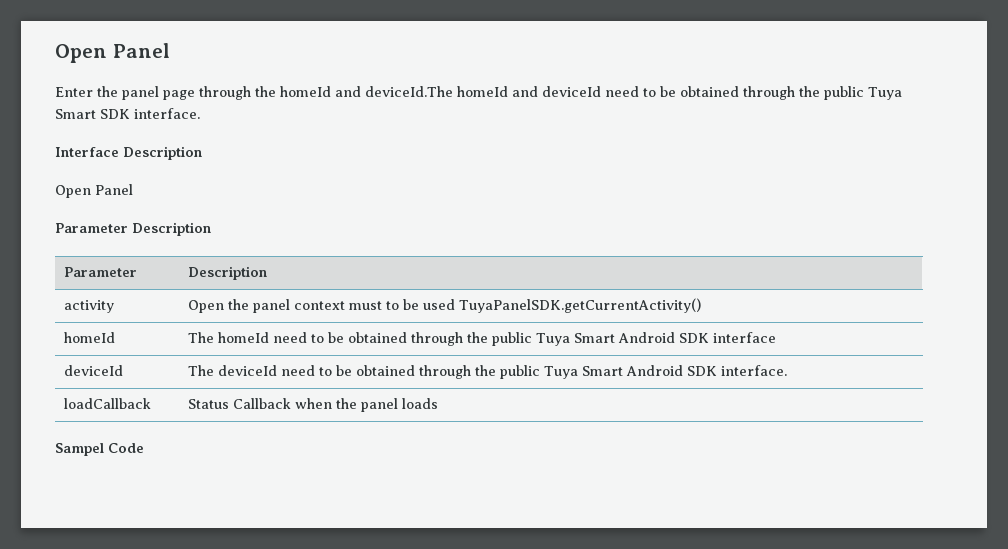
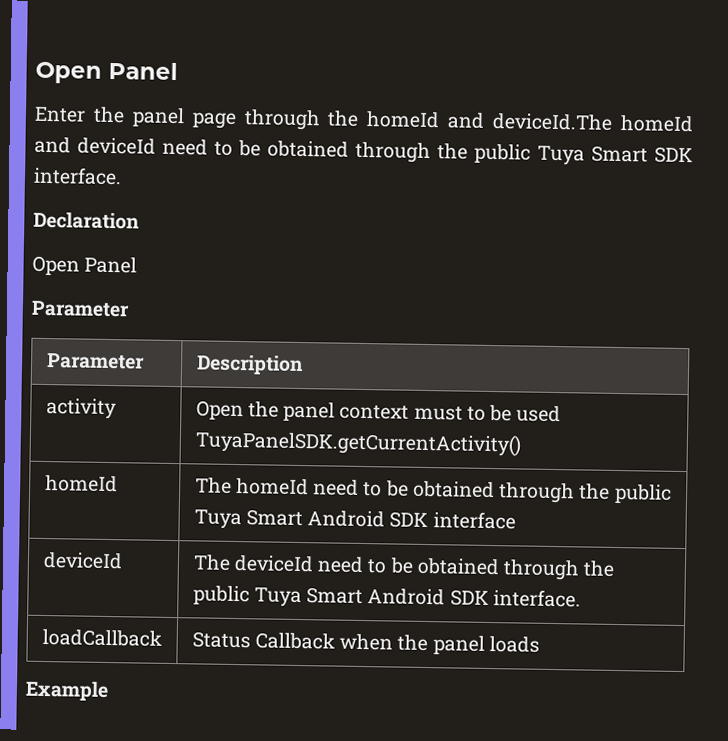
[55,146,202,160] Interface Description -> [33,211,140,230] Declaration
[132,222,211,236] Description -> (130, 309) none
[55,443,144,456] Sampel Code -> [25,680,109,702] Example

